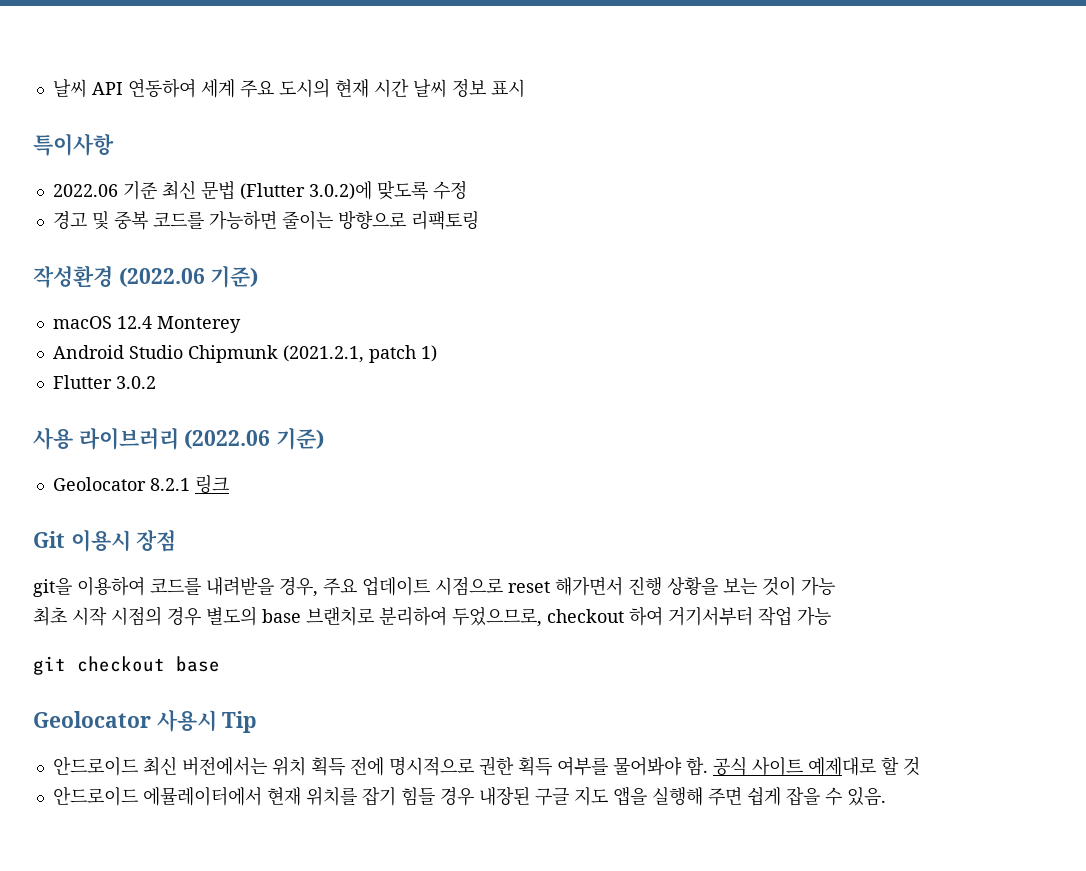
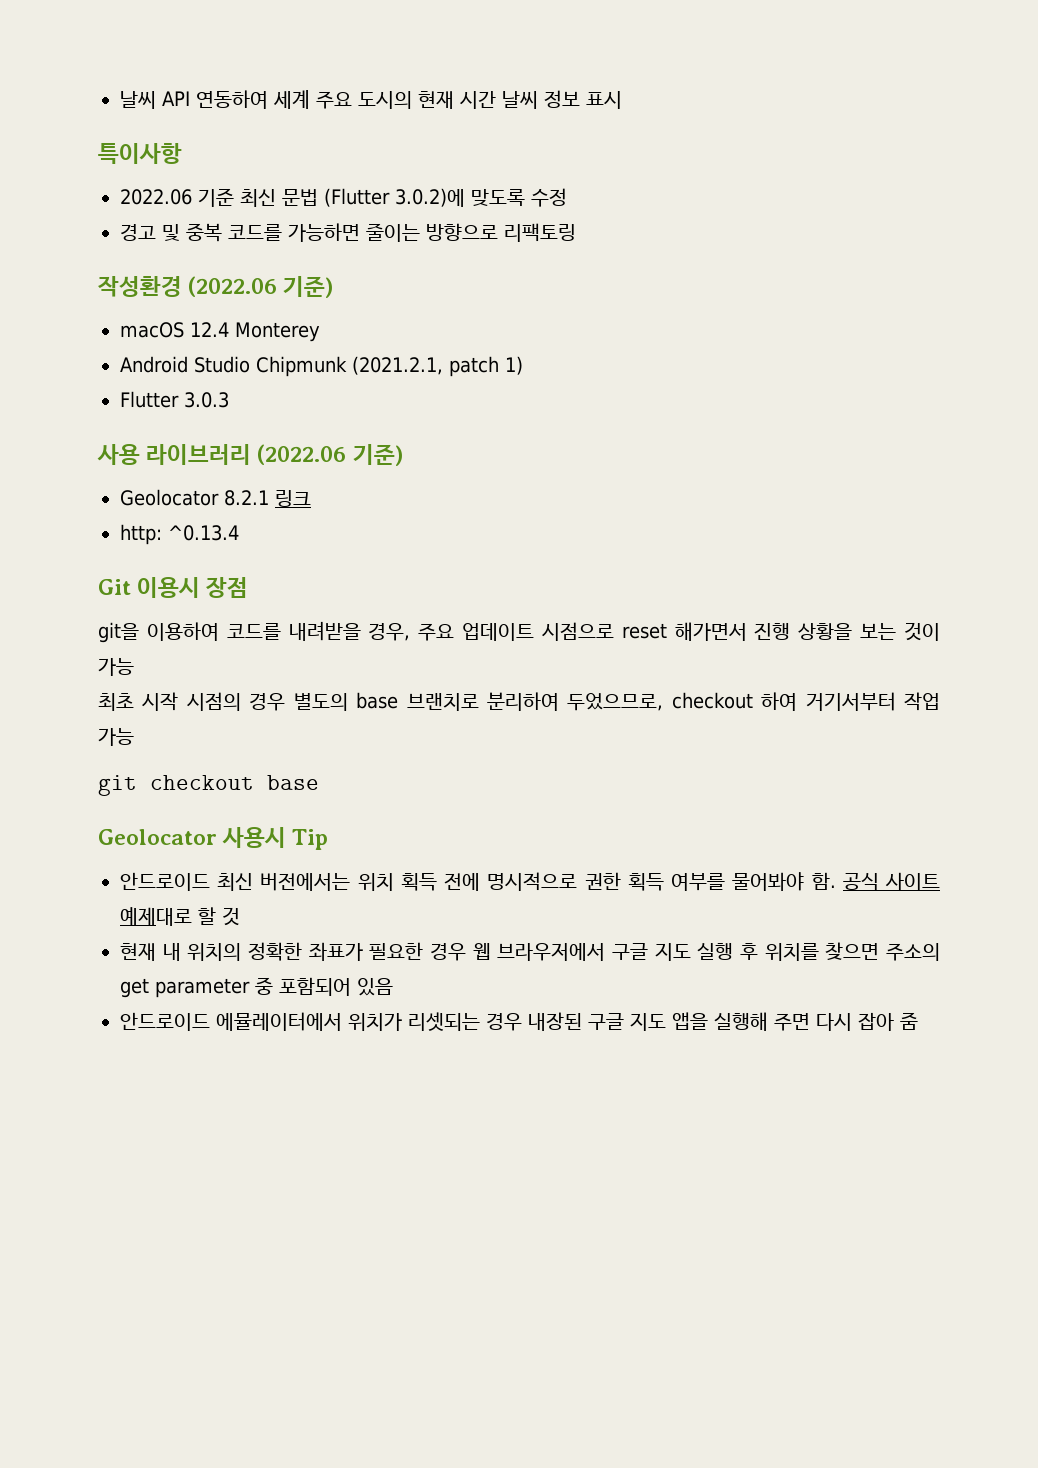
[115,376,156,389] 3.0.2 -> [184,392,229,408] 3.0.3
(229, 484) none -> [120,524,239,545] // http: ^0.13.4
[52,786,435,806] 안드로이드 에뮬레이터에서 현재 위치를 잡기 힘들 -> [120,942,940,961] [120,977,393,998] [120,1012,480,1031] 현재 내 위치의 정확한 좌표가 필요한 경우 웹 브라우저에서 구글 지도 실행 후 위치를 찾으면 주소의 get parameter 중 포함되어 있음 // 안드로이드 에뮬레이터에서 위치가 리셋되는
[746,787,886,806] 쉽게 잡을 수 있음. -> [816,1012,918,1031] 다시 잡아 줌

